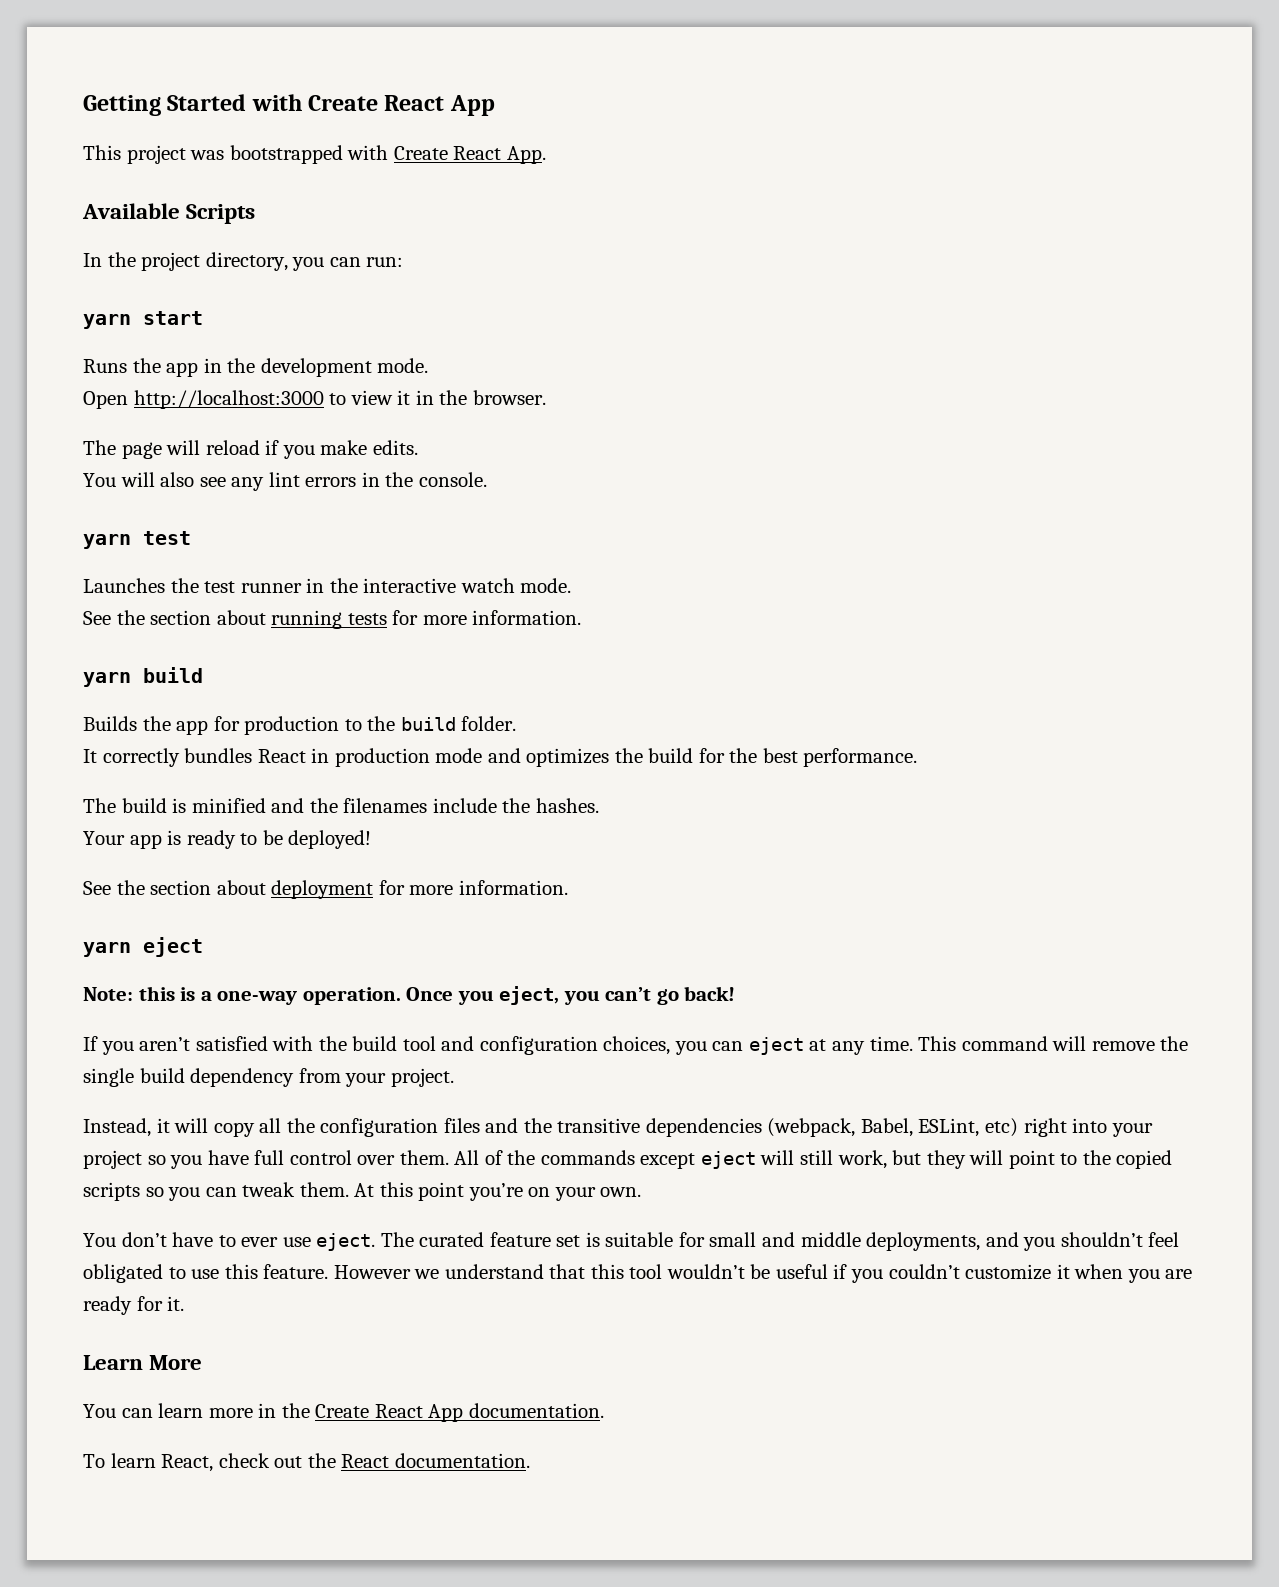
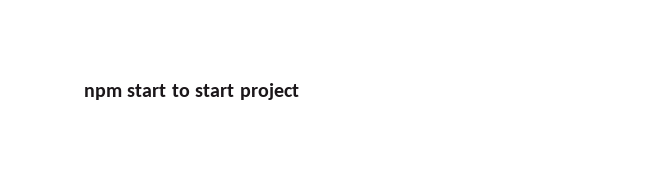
[83,94,495,116] [83,145,546,164] [82,203,256,224] [83,252,404,271] [83,311,203,329] [83,358,429,377] [83,390,546,409] [83,440,418,459] [83,472,487,491] [83,531,191,549] [83,578,572,593] [83,610,582,629] [83,667,203,687] [83,716,517,735] [83,748,918,767] [83,798,599,813] [83,830,372,849] [83,880,568,899] [83,937,203,957] [83,986,736,1005] [83,1036,1189,1055] [83,1068,454,1087] [83,1118,1153,1137] [83,1150,1173,1169] [83,1182,642,1201] [83,1232,1180,1251] [83,1264,1193,1283] [83,1296,185,1315] [83,1355,203,1370] [83,1403,604,1422] [83,1453,530,1472] Getting Started with Create React App // This project was bootstrapped with Create React App. // Available Scripts // In the project directory, you can run: // yarn start // Runs the app in the development mode. // Open http://localhost:3000 to view it in the browser. // The page will reload if you make edits. // You will also see any lint errors in the console. // yarn test // Launches the test runner in the interactive watch mode. // See the section about running tests for more information. // yarn build // Builds the app for production to the build folder. // It correctly bundles React in production mode and optimizes the build for the best performance. // The build is minified and the filenames include the hashes. // Your app is ready to be deployed! // See the section about deployment for more information. // yarn eject // Note: this is a one-way operation. Once you eject, you can’t go back! // If you aren’t satisfied with the build tool and configuration choices, you can eject at any time. This command will remove the single build dependency from your project. // Instead, it will copy all the configuration files and the transitive dependencies (webpack, Babel, ESLint, etc) right into your project so you have full control over them. All of the commands except eject will still work, but they will point to the copied scripts so you can tweak them. At this point you’re on your own. // You don’t have to ever use eject. The curated feature set is suitable for small and middle deployments, and you shouldn’t feel obligated to use this feature. However we understand that this tool wouldn’t be useful if you couldn’t customize it when you are ready for it. // Learn More // You can learn more in the Create React App documentation. // To learn React, check out the React documentation. -> [84,83,299,100] npm start to start project

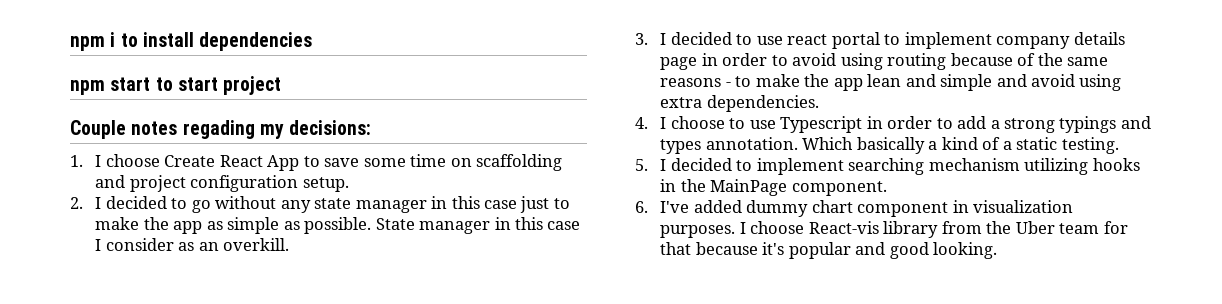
[84,87,122,100] npm -> [70,32,313,51] [70,80,105,95] npm i to install dependencies // npm
(299, 91) none -> [70,120,372,139] [70,154,562,171] [95,175,349,192] [70,196,570,213] [95,217,581,234] [95,238,290,251] [635,32,1125,49] [660,53,1108,70] [660,74,1122,91] [660,95,819,112] [635,116,1151,133] [660,137,1119,154] [635,158,1140,175] [660,179,887,196] [635,200,1074,217] [660,221,1128,238] [660,242,998,259] // Couple notes regading my decisions: // 1. I choose Create React App to save some time on scaffolding and project configuration setup. // 2. I decided to go without any state manager in this case just to make the app as simple as possible. State manager in this case I consider as an overkill. // 3. I decided to use react portal to implement company details page in order to avoid using routing because of the same reasons - to make the app lean and simple and avoid using extra dependencies. // 4. I choose to use Typescript in order to add a strong typings and types annotation. Which basically a kind of a static testing. // 5. I decided to implement searching mechanism utilizing hooks in the MainPage component. // 6. I've added dummy chart component in visualization purposes. I choose React-vis library from the Uber team for that because it's popular and good looking.

